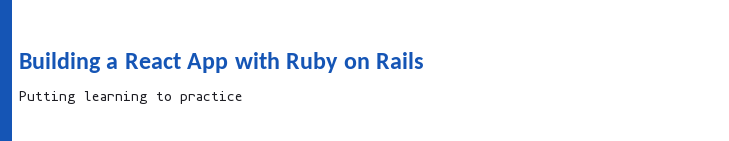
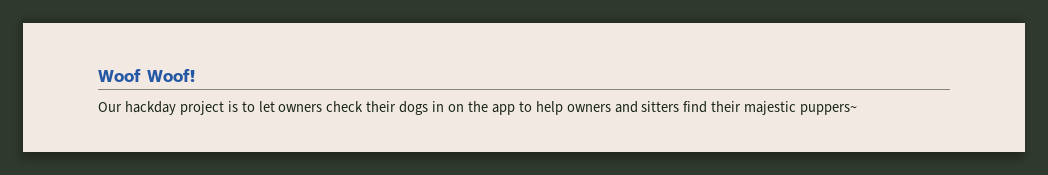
[19,52,425,73] [19,91,243,104] Building a React App with Ruby on Rails // Putting learning to practice -> [98,69,195,82] [98,101,858,115] Woof Woof! // Our hackday project is to let owners check their dogs in on the app to help owners and sitters find their majestic puppers~

